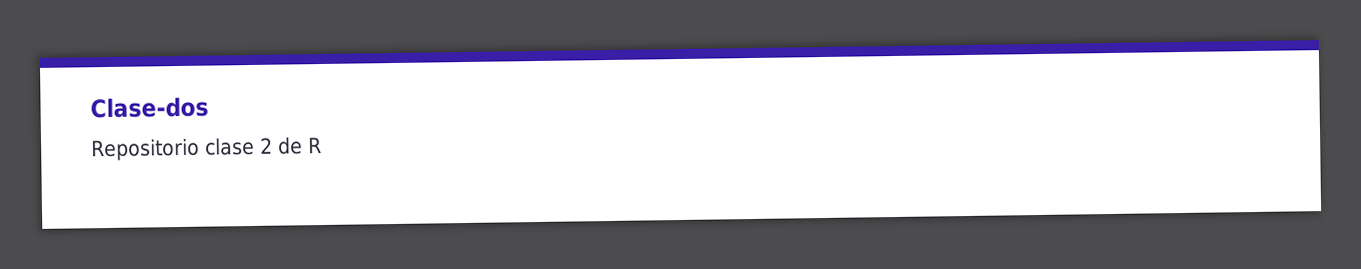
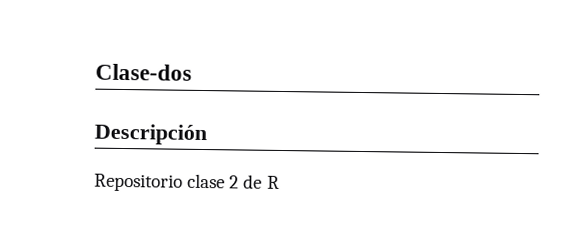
(209, 107) none -> [94,123,207,146] // Descripción

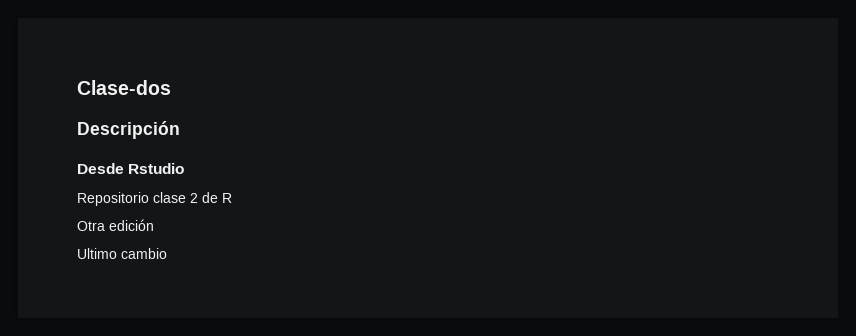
(207, 134) none -> [77,163,185,174] // Desde Rstudio
(280, 182) none -> [77,219,154,231] [77,248,167,259] // Otra edición // Ultimo cambio

